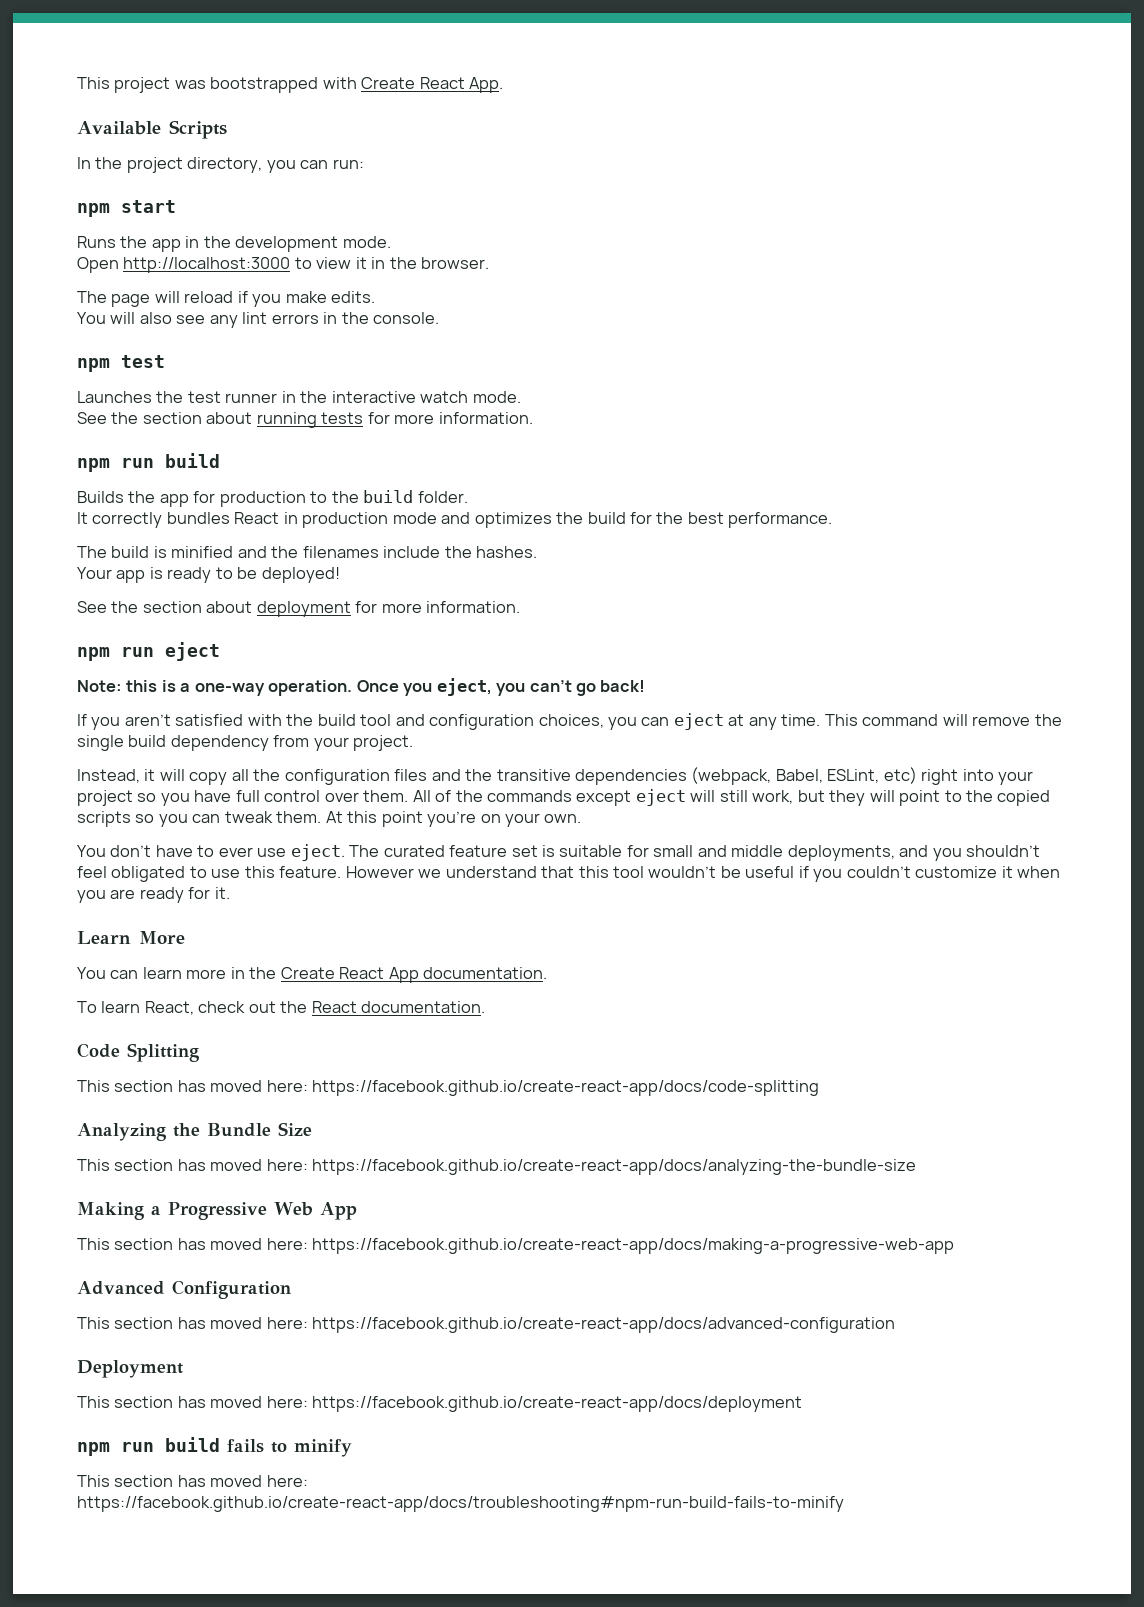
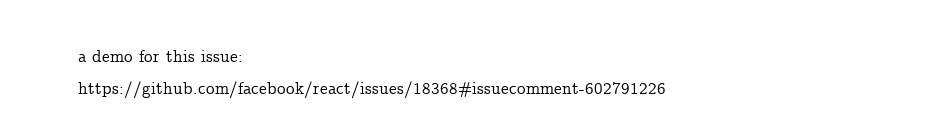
[77,77,504,93] [77,120,227,139] [77,157,364,173] [77,200,176,217] [77,236,391,252] [77,257,490,273] [77,291,376,307] [77,312,440,328] [77,355,165,372] [77,391,521,403] [77,412,533,428] [77,453,220,472] [77,490,468,507] [77,512,833,528] [77,546,538,558] [77,567,340,583] [77,601,521,617] [77,642,220,661] [77,678,646,696] [77,713,1062,730] [77,735,414,751] [77,767,1034,785] [77,789,1051,806] [77,811,582,827] [77,844,1041,861] [77,866,1061,882] [77,887,230,903] [77,931,185,944] [77,967,548,983] [77,1001,486,1015] [77,1043,199,1062] [77,1080,820,1096] [77,1122,312,1141] [77,1159,917,1175] [77,1202,357,1220] [77,1238,955,1254] [77,1280,291,1299] [77,1317,896,1333] [77,1360,183,1378] [77,1396,803,1412] [77,1437,352,1457] [77,1475,308,1487] [77,1496,844,1512] This project was bootstrapped with Create React App. // Available Scripts // In the project directory, you can run: // npm start // Runs the app in the development mode. // Open http://localhost:3000 to view it in the browser. // The page will reload if you make edits. // You will also see any lint errors in the console. // npm test // Launches the test runner in the interactive watch mode. // See the section about running tests for more information. // npm run build // Builds the app for production to the build folder. // It correctly bundles React in production mode and optimizes the build for the best performance. // The build is minified and the filenames include the hashes. // Your app is ready to be deployed! // See the section about deployment for more information. // npm run eject // Note: this is a one-way operation. Once you eject, you can’t go back! // If you aren’t satisfied with the build tool and configuration choices, you can eject at any time. This command will remove the single build dependency from your project. // Instead, it will copy all the configuration files and the transitive dependencies (webpack, Babel, ESLint, etc) right into your project so you have full control over them. All of the commands except eject will still work, but they will point to the copied scripts so you can tweak them. At this point you’re on your own. // You don’t have to ever use eject. The curated feature set is suitable for small and middle deployments, and you shouldn’t feel obligated to use this feature. However we understand that this tool wouldn’t be useful if you couldn’t customize it when you are ready for it. // Learn More // You can learn more in the Create React App documentation. // To learn React, check out the React documentation. // Code Splitting // This section has moved here: https://facebook.github.io/create-react-app/docs/code-splitting // Analyzing the Bundle Size // This section has moved here: https://facebook.github.io/create-react-app/docs/analyzing-the-bundle-size // Making a Progressive Web App // This section has moved here: https://facebook.github.io/create-react-app/docs/making-a-progressive-web-app // Advanced Configuration // This section has moved here: https://facebook.github.io/create-react-app/docs/advanced-configuration // Deployment // This section has moved here: https://facebook.github.io/create-react-app/docs/deployment // npm run build fails to minify // This section has moved here: https://facebook.github.io/create-react-app/docs/troubleshooting#npm-run-build-fails-to-minify -> [78,50,243,62] [78,81,666,99] a demo for this issue: // https://github.com/facebook/react/issues/18368#issuecomment-602791226

